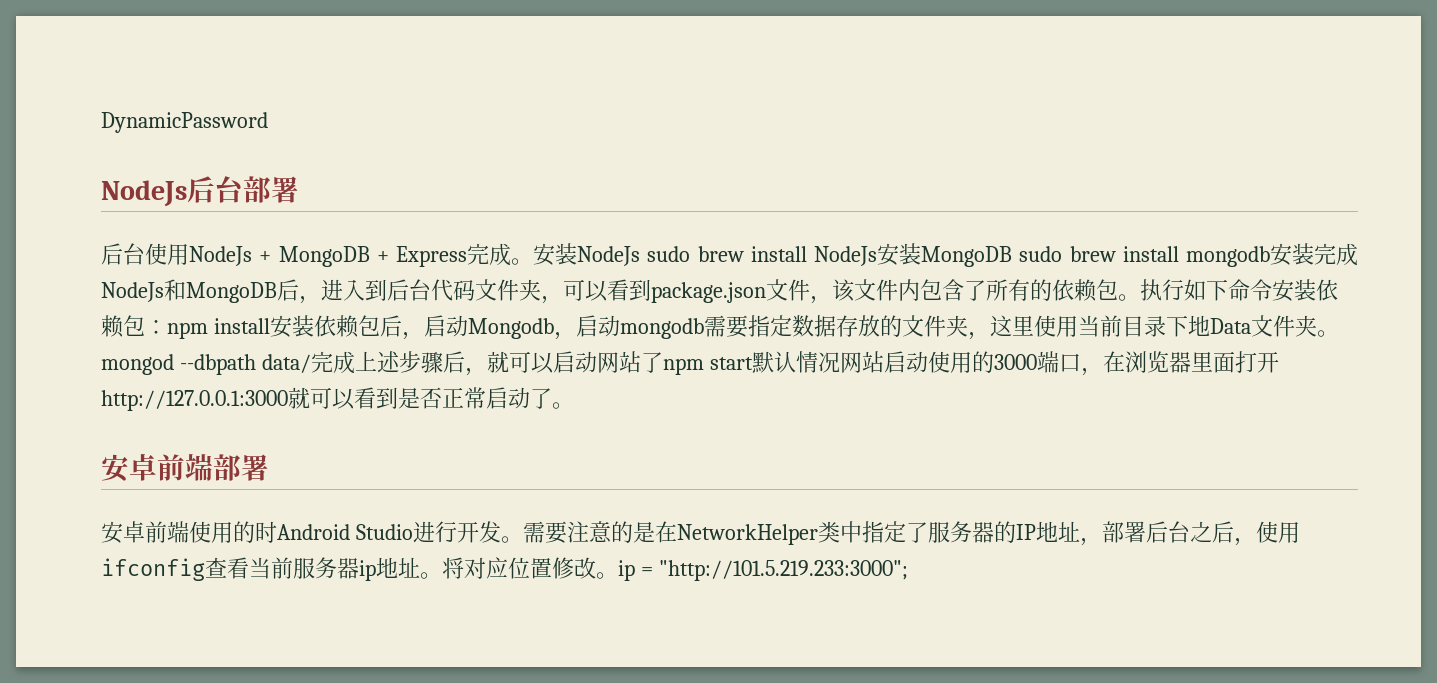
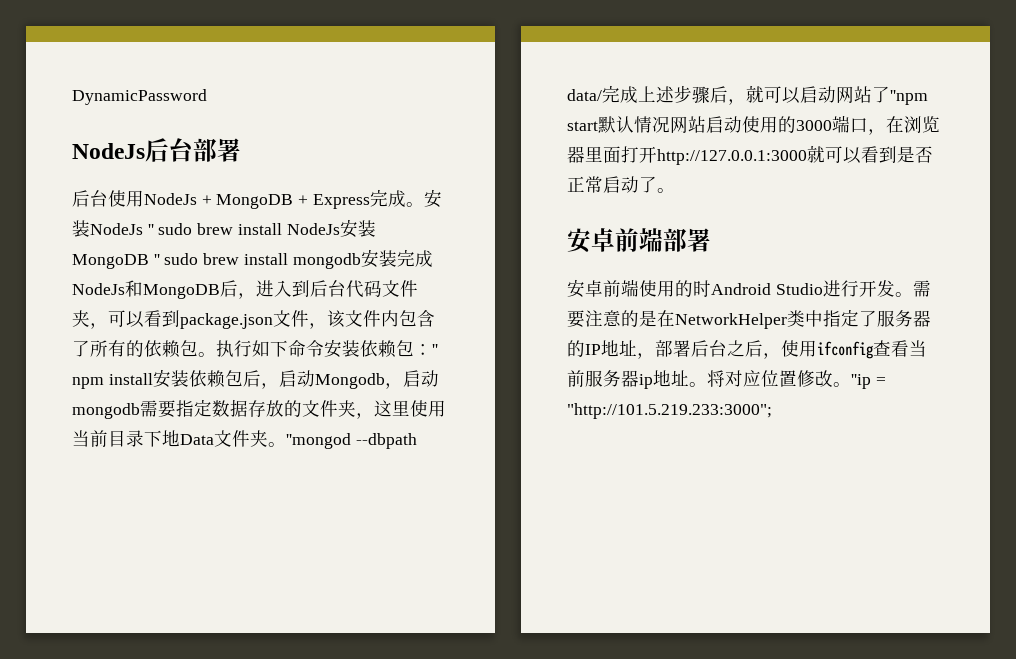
(640, 256) none -> [147,224,154,235] ''
(1012, 256) none -> [153,254,160,265] ''
(167, 327) none -> [432,344,438,355] ''
[101,354,174,375] mongod -> [286,433,351,449] ''mongod
[662,358,704,375] npm -> [890,90,928,105] ''npm
[618,560,635,581] ip -> [851,374,871,389] ''ip

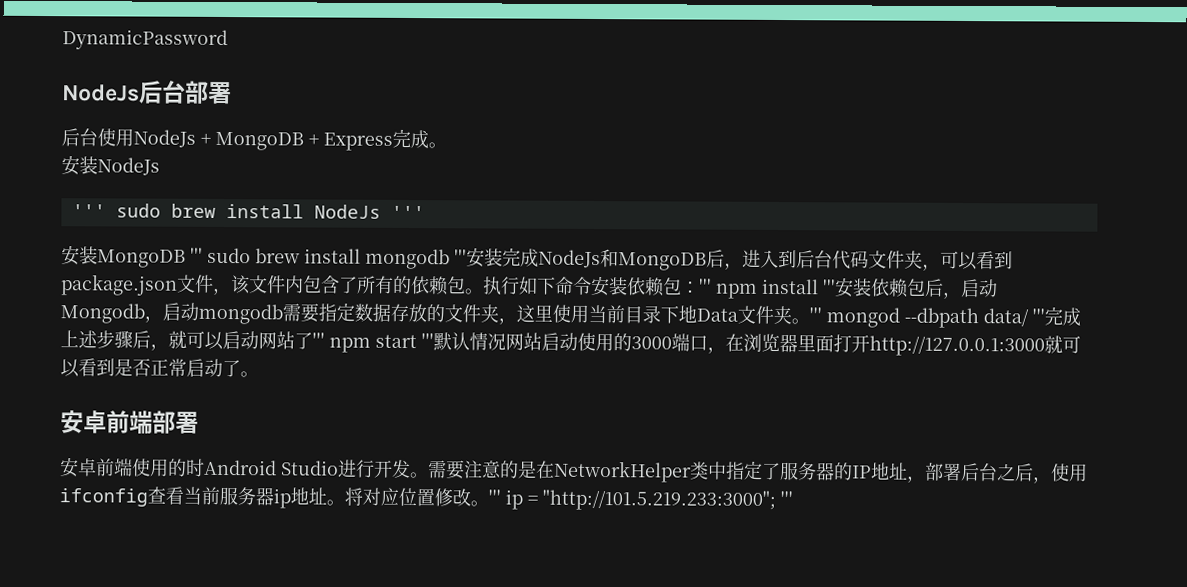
(424, 204) none -> (447, 145) //
[147,224,154,235] '' -> [71,204,106,218] // '''
(340, 229) none -> [390,205,425,220] ''' //
[153,254,160,265] '' -> [190,247,203,263] '''
(361, 261) none -> [454,249,467,265] '''
[432,344,438,355] '' -> [699,278,712,294] '''
(153, 379) none -> [822,279,836,295] '''
[286,433,351,449] ''mongod -> [809,307,900,328] ''' mongod
(602, 95) none -> [1032,308,1045,324] '''
[890,90,928,105] [567,121,598,131] ''npm start -> [312,332,434,353] ''' npm start '''
[851,374,871,389] ''ip -> [488,489,523,510] ''' ip
(772, 411) none -> [780,491,793,507] '''

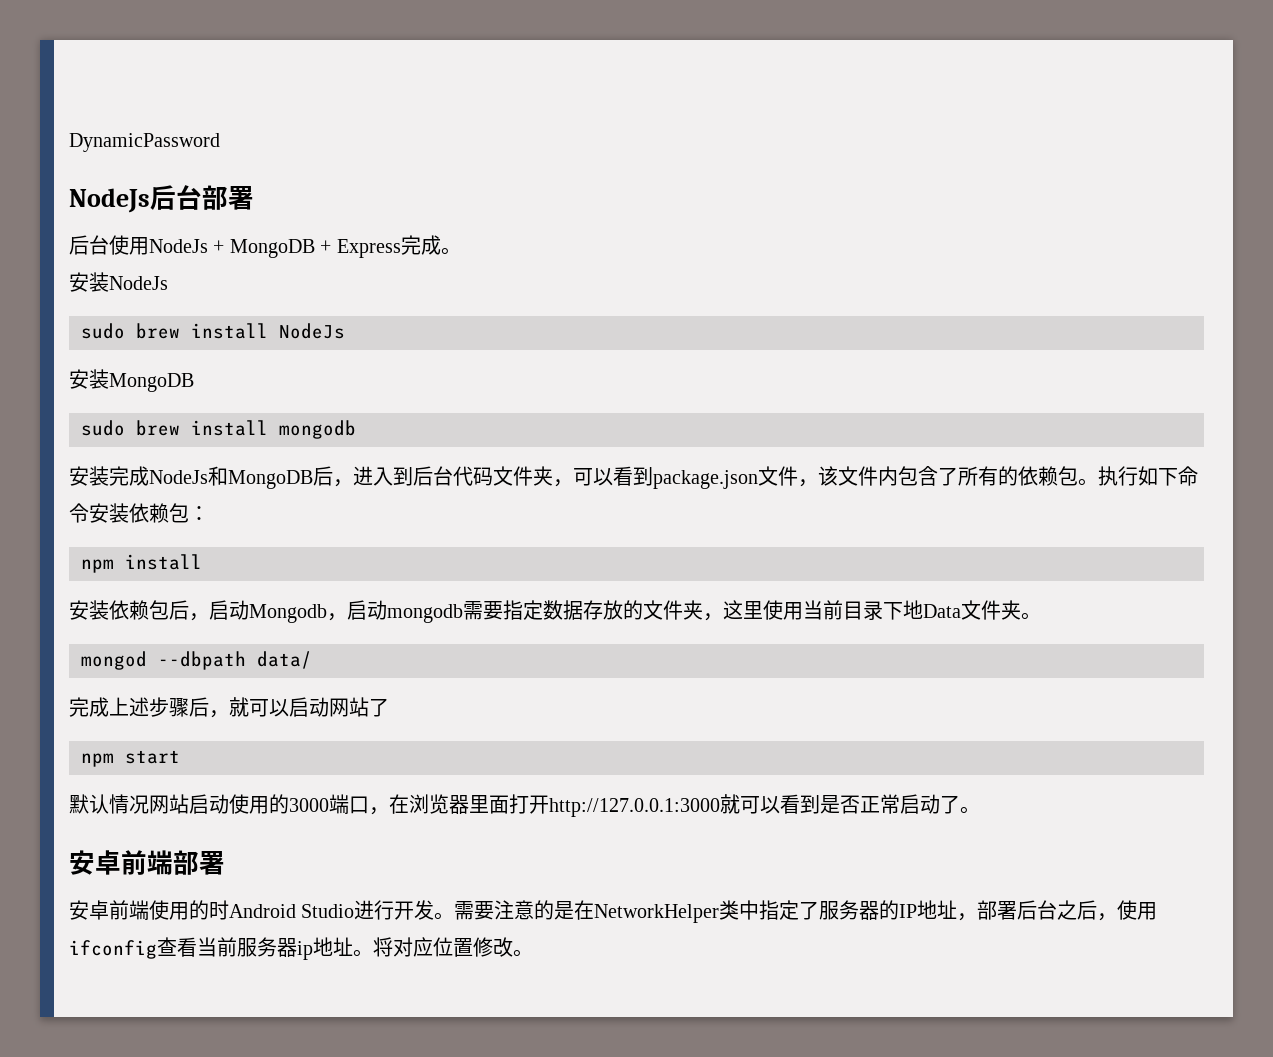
[71,204,106,218] ''' -> (168, 283) none
[390,205,425,220] ''' -> (345, 331) none
[190,247,203,263] ''' -> (194, 382) //
[454,249,467,265] ''' -> (356, 429) //
[699,278,712,294] ''' -> (209, 513) //
[822,279,836,295] ''' -> (202, 562) //
[809,307,822,323] ''' -> (1041, 616) //
[1032,308,1045,324] ''' -> (312, 660) //
[312,332,325,348] ''' -> (389, 707) //
[421,333,434,349] ''' -> (180, 757) //
[488,489,793,511] ''' ip = "http://101.5.219.233:3000"; ''' -> (533, 953) none

